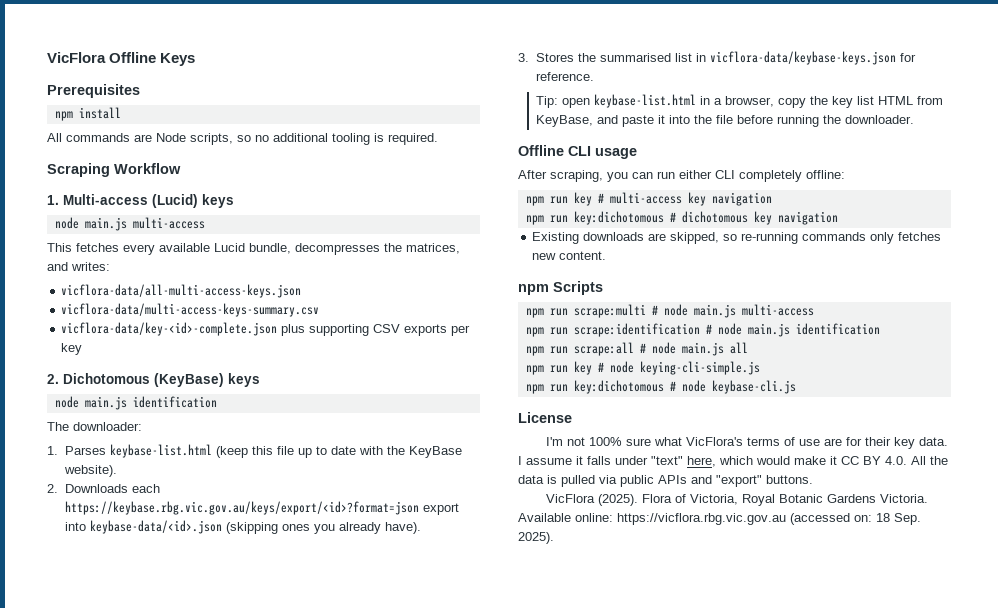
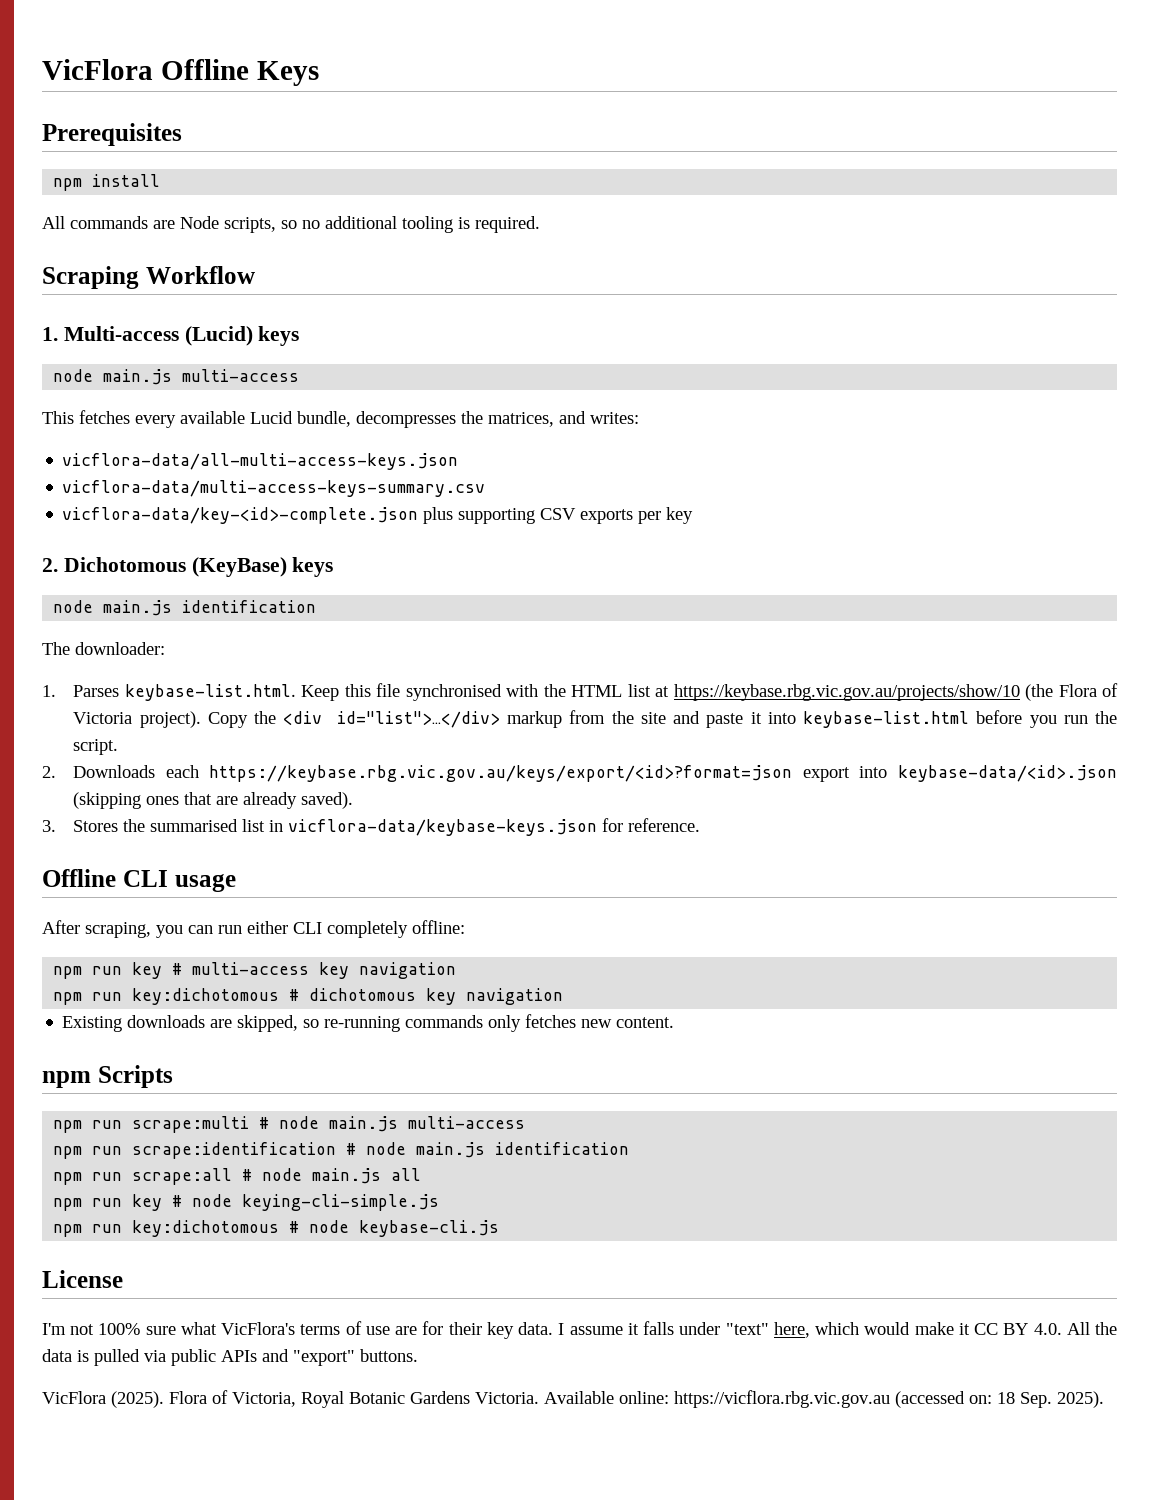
[110,444,463,458] [64,465,118,477] keybase-list.html (keep this file up to date with the KeyBase website). -> [124,683,1118,701] [73,710,1117,728] [73,739,119,755] keybase-list.html. Keep this file synchronised with the HTML list at https://keybase.rbg.vic.gov.au/projects/show/10 (the Flora of Victoria project). Copy the <div id="list">…</div> markup from the site and paste it into keybase-list.html before you run the script.
[314,522,422,534] you already have). -> [184,792,354,809] that are already saved).
[536,94,944,108] [536,115,915,127] // Tip: open keybase-list.html in a browser, copy the key list HTML from KeyBase, and paste it into the file before running the downloader. -> (701, 825) none

